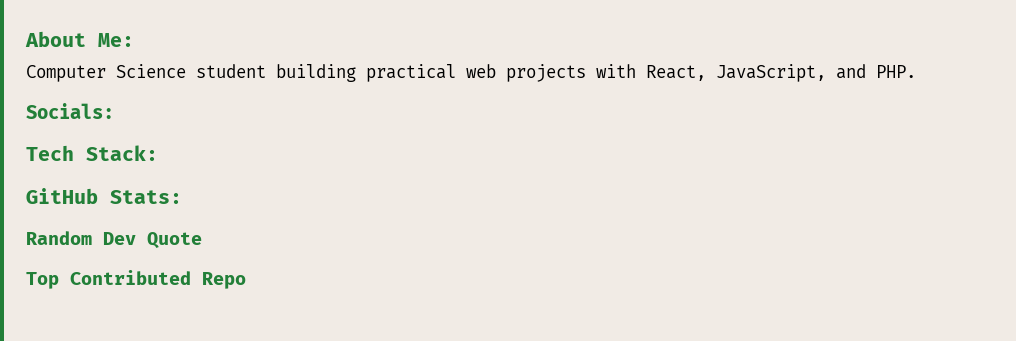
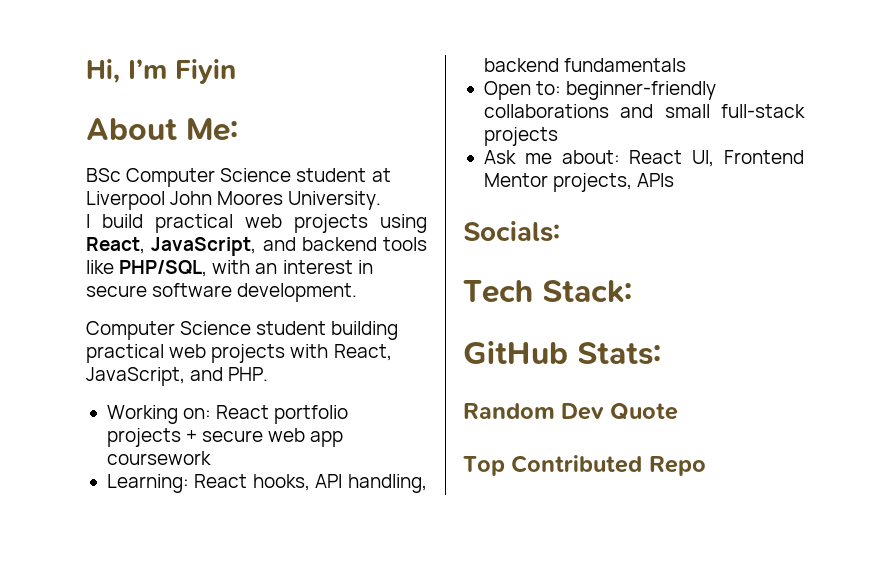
(25, 39) none -> [86,59,236,84] Hi, I’m Fiyin //
(134, 40) none -> [86,168,391,187] [86,191,382,210] [86,214,427,233] [86,237,427,256] [86,260,373,277] [86,283,358,302] // BSc Computer Science student at Liverpool John Moores University. // I build practical web projects using React, JavaScript, and backend tools like PHP/SQL, with an interest in secure software development.
(916, 71) none -> [106,405,349,424] [106,428,344,447] [106,451,211,465] [106,474,428,493] [483,58,687,72] [483,81,717,100] [483,104,805,118] [483,127,558,146] [483,150,804,167] [483,173,675,192] // Working on: React portfolio projects + secure web app coursework // Learning: React hooks, API handling, backend fundamentals // Open to: beginner-friendly collaborations and small full-stack projects // Ask me about: React UI, Frontend Mentor projects, APIs

